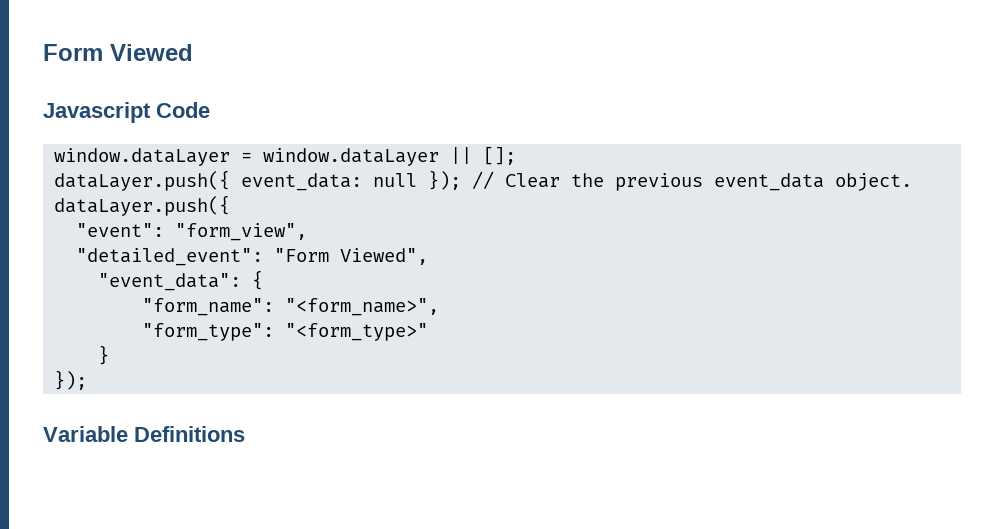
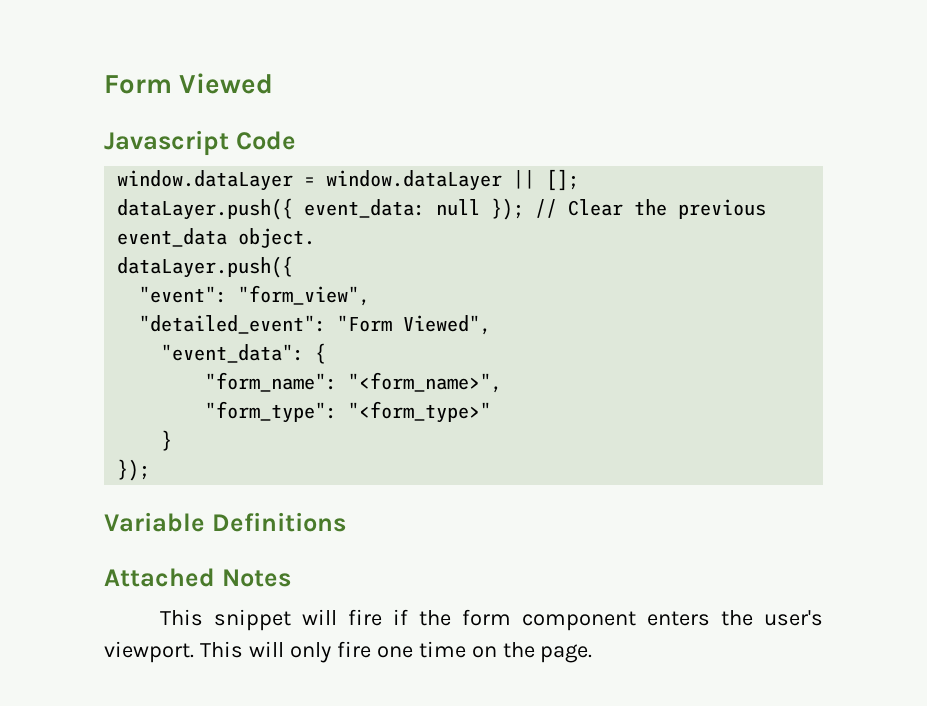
(245, 434) none -> [104,568,291,587] [160,609,823,631] [104,641,593,663] // Attached Notes // This snippet will fire if the form component enters the user's viewport. This will only fire one time on the page.

